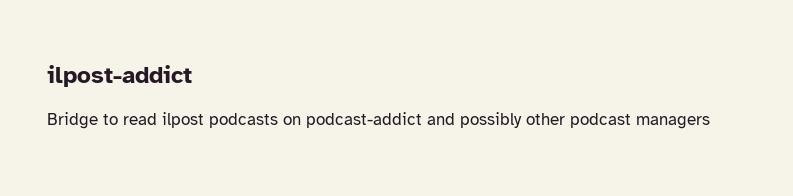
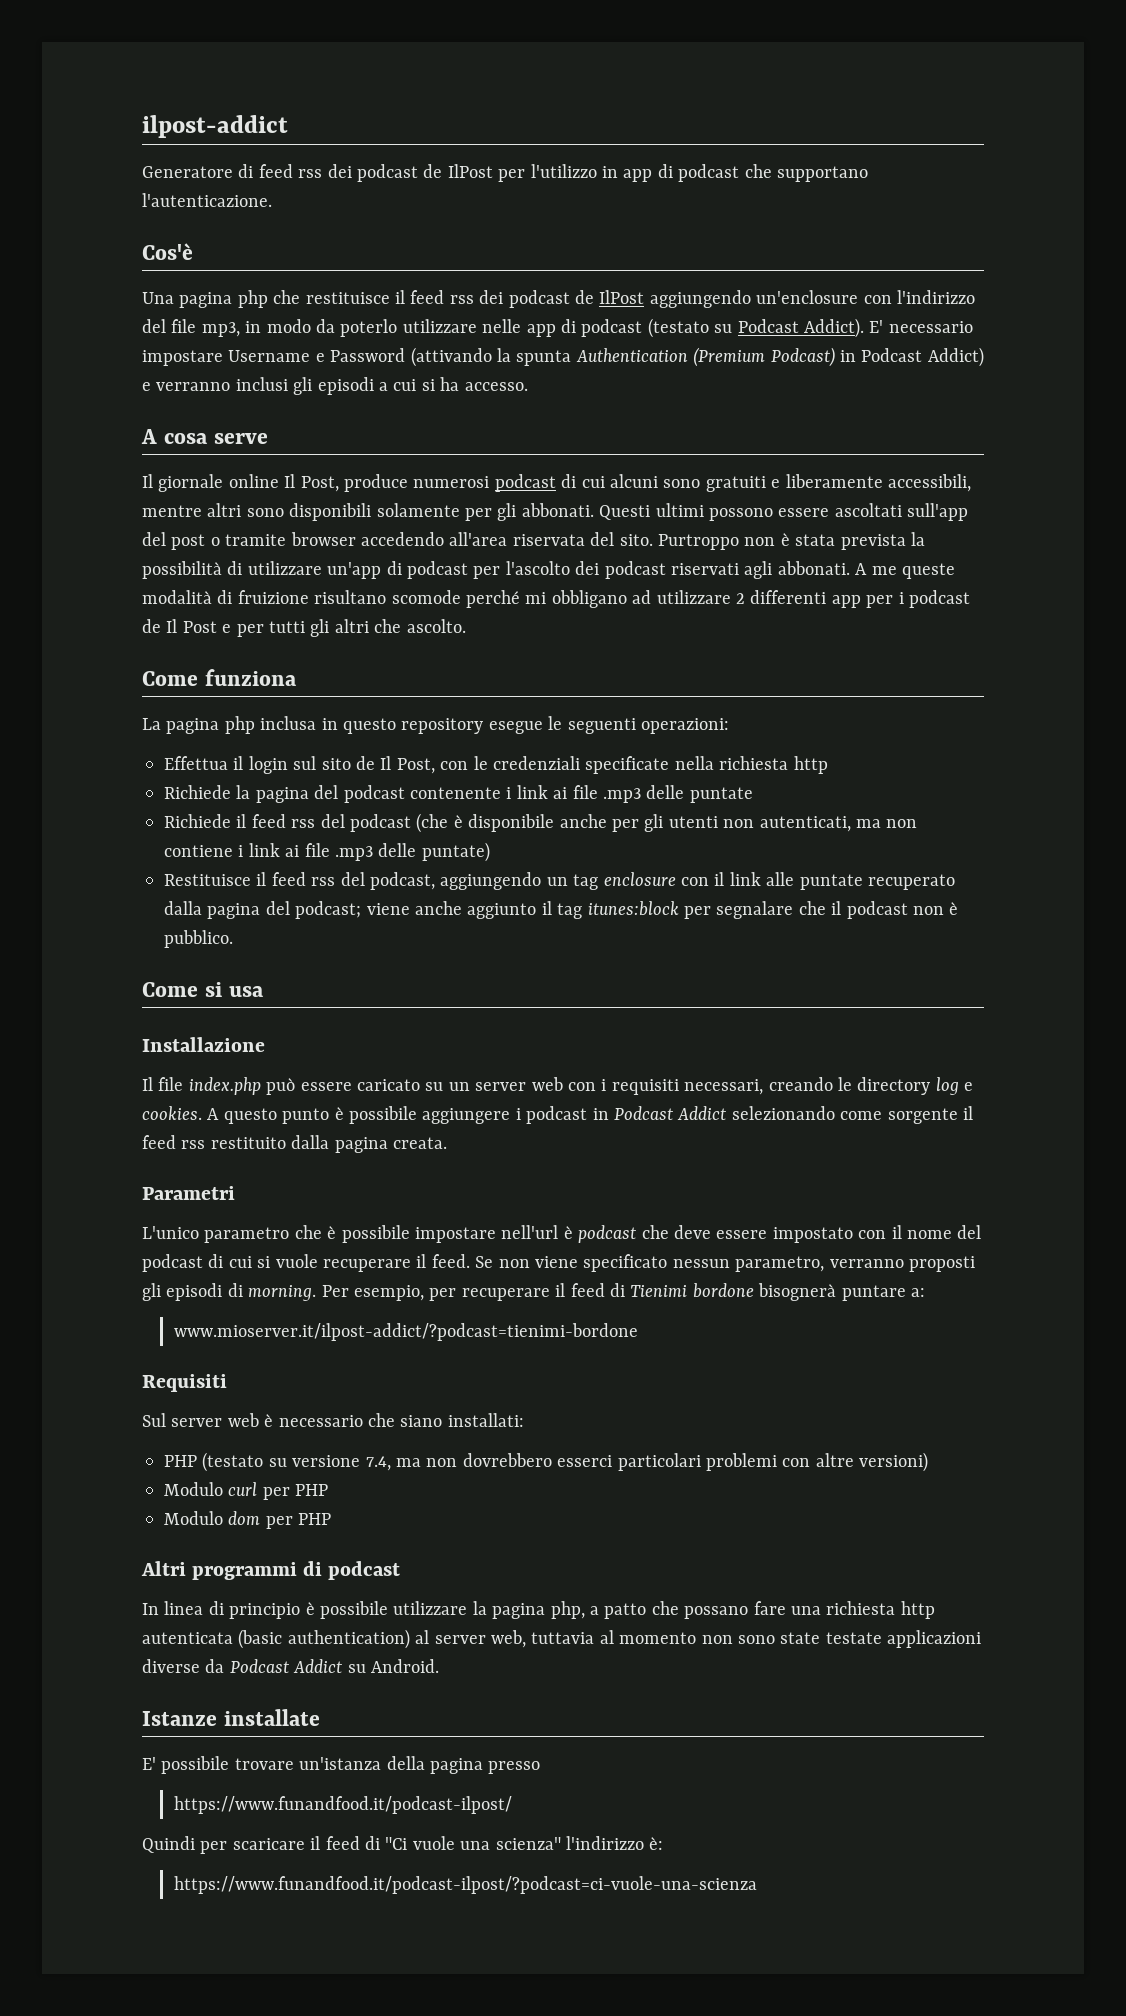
[47,112,710,129] Bridge to read ilpost podcasts on podcast-addict and possibly other podcast managers -> [142,164,868,182] [142,193,272,207] [142,243,193,260] [142,290,975,308] [142,318,973,338] [142,347,984,367] [142,377,528,395] [141,429,268,444] [142,474,971,492] [142,503,969,521] [142,532,925,550] [142,561,955,579] [142,590,970,608] [142,619,466,637] [142,669,297,686] [142,716,729,734] [164,756,828,774] [164,785,753,803] [164,813,918,833] [164,842,490,862] [164,872,955,890] [164,901,959,919] [164,930,233,948] [142,982,264,997] [142,1037,265,1052] [142,1077,974,1095] [142,1106,973,1124] [142,1135,447,1153] [142,1186,235,1200] [142,1225,982,1243] [142,1254,975,1272] [142,1283,925,1301] [174,1323,639,1341] [142,1374,227,1392] [142,1413,524,1427] [164,1452,929,1472] [164,1482,329,1500] [164,1511,332,1529] [141,1561,401,1580] [142,1601,935,1619] [142,1629,982,1649] [142,1659,439,1673] [142,1709,320,1726] [142,1756,541,1774] [174,1796,513,1814] [142,1836,664,1854] [174,1876,758,1894] Generatore di feed rss dei podcast de IlPost per l'utilizzo in app di podcast che supportano l'autenticazione. // Cos'è // Una pagina php che restituisce il feed rss dei podcast de IlPost aggiungendo un'enclosure con l'indirizzo del file mp3, in modo da poterlo utilizzare nelle app di podcast (testato su Podcast Addict). E' necessario impostare Username e Password (attivando la spunta Authentication (Premium Podcast) in Podcast Addict) e verranno inclusi gli episodi a cui si ha accesso. // A cosa serve // Il giornale online Il Post, produce numerosi podcast di cui alcuni sono gratuiti e liberamente accessibili, mentre altri sono disponibili solamente per gli abbonati. Questi ultimi possono essere ascoltati sull'app del post o tramite browser accedendo all'area riservata del sito. Purtroppo non è stata prevista la possibilità di utilizzare un'app di podcast per l'ascolto dei podcast riservati agli abbonati. A me queste modalità di fruizione risultano scomode perché mi obbligano ad utilizzare 2 differenti app per i podcast de Il Post e per tutti gli altri che ascolto. // Come funziona // La pagina php inclusa in questo repository esegue le seguenti operazioni: // Effettua il login sul sito de Il Post, con le credenziali specificate nella richiesta http // Richiede la pagina del podcast contenente i link ai file .mp3 delle puntate // Richiede il feed rss del podcast (che è disponibile anche per gli utenti non autenticati, ma non contiene i link ai file .mp3 delle puntate) // Restituisce il feed rss del podcast, aggiungendo un tag enclosure con il link alle puntate recuperato dalla pagina del podcast; viene anche aggiunto il tag itunes:block per segnalare che il podcast non è pubblico. // Come si usa // Installazione // Il file index.php può essere caricato su un server web con i requisiti necessari, creando le directory log e cookies. A questo punto è possibile aggiungere i podcast in Podcast Addict selezionando come sorgente il feed rss restituito dalla pagina creata. // Parametri // L'unico parametro che è possibile impostare nell'url è podcast che deve essere impostato con il nome del podcast di cui si vuole recuperare il feed. Se non viene specificato nessun parametro, verranno proposti gli episodi di morning. Per esempio, per recuperare il feed di Tienimi bordone bisognerà puntare a: // www.mioserver.it/ilpost-addict/?podcast=tienimi-bordone // Requisiti // Sul server web è necessario che siano installati: // PHP (testato su versione 7.4, ma non dovrebbero esserci particolari problemi con altre versioni) // Modulo curl per PHP // Modulo dom per PHP // Altri programmi di podcast // In linea di principio è possibile utilizzare la pagina php, a patto che possano fare una richiesta http autenticata (basic authentication) al server web, tuttavia al momento non sono state testate applicazioni diverse da Podcast Addict su Android. // Istanze installate // E' possibile trovare un'istanza della pagina presso // https://www.funandfood.it/podcast-ilpost/ // Quindi per scaricare il feed di "Ci vuole una scienza" l'indirizzo è: // https://www.funandfood.it/podcast-ilpost/?podcast=ci-vuole-una-scienza

